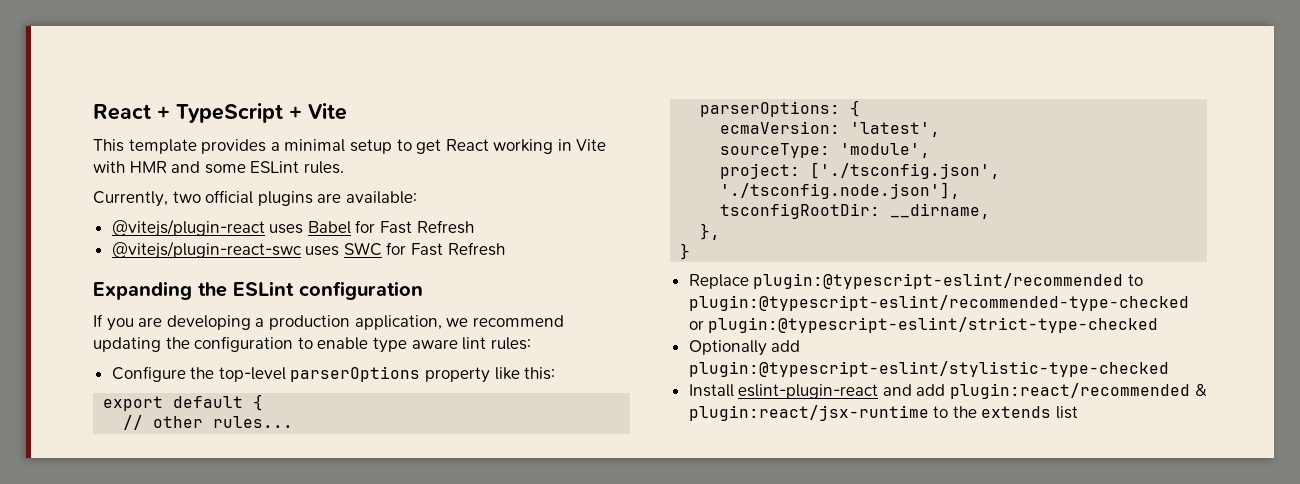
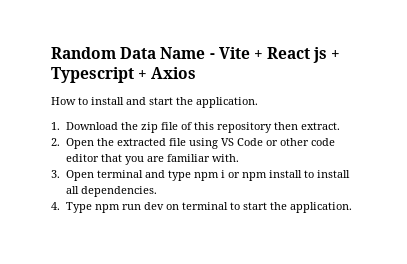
[93,103,347,123] [93,139,607,154] [93,161,344,174] [93,190,417,207] [111,219,474,237] [111,241,505,259] [93,281,423,300] [93,314,564,331] [93,336,531,353] [111,366,556,383] [103,394,264,411] [123,415,294,430] [700,100,861,117] [720,121,941,137] [720,143,931,158] [720,162,1001,179] [720,182,961,199] [720,203,991,219] [700,223,721,240] [680,243,691,260] [688,273,1143,289] [688,295,1189,311] [688,317,1159,333] [688,340,801,356] [688,361,1169,377] [688,383,1207,399] [688,405,1079,421] React + TypeScript + Vite // This template provides a minimal setup to get React working in Vite with HMR and some ESLint rules. // Currently, two official plugins are available: // @vitejs/plugin-react uses Babel for Fast Refresh // @vitejs/plugin-react-swc uses SWC for Fast Refresh // Expanding the ESLint configuration // If you are developing a production application, we recommend updating the configuration to enable type aware lint rules: // Configure the top-level parserOptions property like this: // export default { // // other rules... // parserOptions: { // ecmaVersion: 'latest', // sourceType: 'module', // project: ['./tsconfig.json', './tsconfig.node.json'], // tsconfigRootDir: __dirname, // }, // } // Replace plugin:@typescript-eslint/recommended to plugin:@typescript-eslint/recommended-type-checked or plugin:@typescript-eslint/strict-type-checked // Optionally add plugin:@typescript-eslint/stylistic-type-checked // Install eslint-plugin-react and add plugin:react/recommended & plugin:react/jsx-runtime to the extends list -> [51,47,341,63] [51,67,197,83] [51,97,258,108] [51,122,341,133] [51,138,336,149] [66,154,240,165] [51,170,351,181] [66,186,158,197] [51,202,353,213] Random Data Name - Vite + React js + Typescript + Axios // How to install and start the application. // 1. Download the zip file of this repository then extract. // 2. Open the extracted file using VS Code or other code editor that you are familiar with. // 3. Open terminal and type npm i or npm install to install all dependencies. // 4. Type npm run dev on terminal to start the application.

